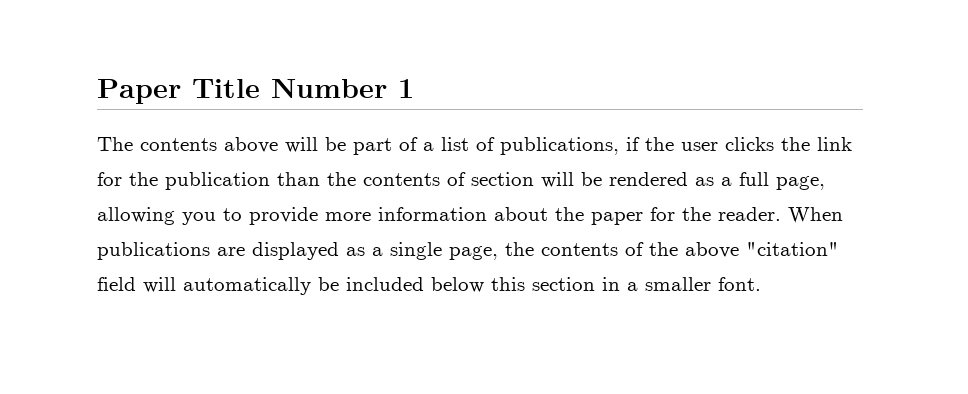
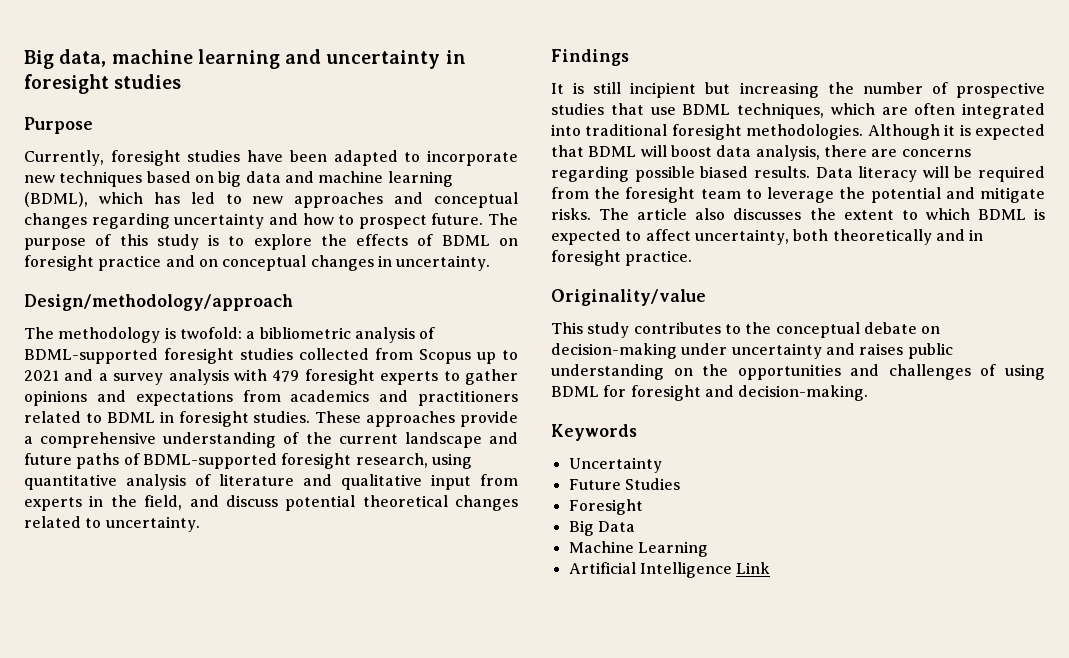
[97,79,414,104] [97,137,852,155] [97,172,825,190] [97,207,843,225] [97,242,839,260] [97,277,761,295] Paper Title Number 1 // The contents above will be part of a list of publications, if the user clicks the link for the publication than the contents of section will be rendered as a full page, allowing you to provide more information about the paper for the reader. When publications are displayed as a single page, the contents of the above "citation" field will automatically be included below this section in a smaller font. -> [24,49,466,69] [24,74,182,94] [24,117,93,134] [24,150,518,166] [24,171,453,187] [24,192,518,208] [24,213,518,229] [24,234,518,250] [24,255,491,271] [24,294,293,311] [24,327,436,343] [24,348,518,364] [24,369,518,385] [24,390,518,406] [24,411,518,427] [24,432,519,448] [24,453,472,469] [24,474,518,490] [24,495,518,511] [24,516,200,532] [551,49,629,66] [551,82,1045,98] [551,103,1045,119] [551,124,1045,140] [551,145,971,161] [551,166,1045,182] [551,187,1045,203] [551,208,1045,220] [551,229,984,245] [551,250,693,266] [551,289,706,306] [551,322,941,338] [551,343,953,359] [551,364,1045,380] [551,385,869,401] [551,424,637,441] [568,457,662,473] [568,478,680,490] [568,499,643,515] [568,520,635,536] [568,541,708,557] [568,562,771,578] Big data, machine learning and uncertainty in foresight studies // Purpose // Currently, foresight studies have been adapted to incorporate new techniques based on big data and machine learning (BDML), which has led to new approaches and conceptual changes regarding uncertainty and how to prospect future. The purpose of this study is to explore the effects of BDML on foresight practice and on conceptual changes in uncertainty. // Design/methodology/approach // The methodology is twofold: a bibliometric analysis of BDML-supported foresight studies collected from Scopus up to 2021 and a survey analysis with 479 foresight experts to gather opinions and expectations from academics and practitioners related to BDML in foresight studies. These approaches provide a comprehensive understanding of the current landscape and future paths of BDML-supported foresight research, using quantitative analysis of literature and qualitative input from experts in the field, and discuss potential theoretical changes related to uncertainty. // Findings // It is still incipient but increasing the number of prospective studies that use BDML techniques, which are often integrated into traditional foresight methodologies. Although it is expected that BDML will boost data analysis, there are concerns regarding possible biased results. Data literacy will be required from the foresight team to leverage the potential and mitigate risks. The article also discusses the extent to which BDML is expected to affect uncertainty, both theoretically and in foresight practice. // Originality/value // This study contributes to the conceptual debate on decision-making under uncertainty and raises public understanding on the opportunities and challenges of using BDML for foresight and decision-making. // Keywords // Uncertainty // Future Studies // Foresight // Big Data // Machine Learning // Artificial Intelligence Link

